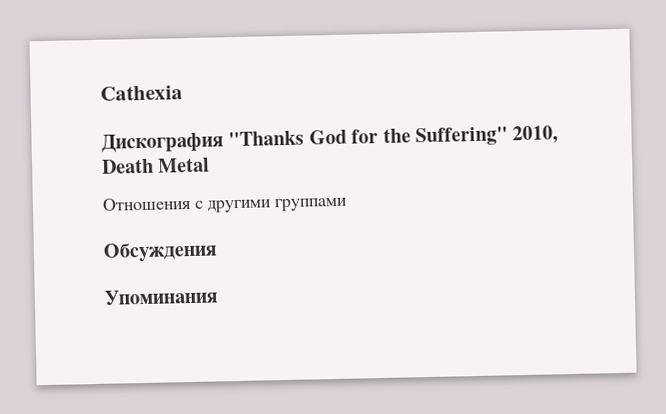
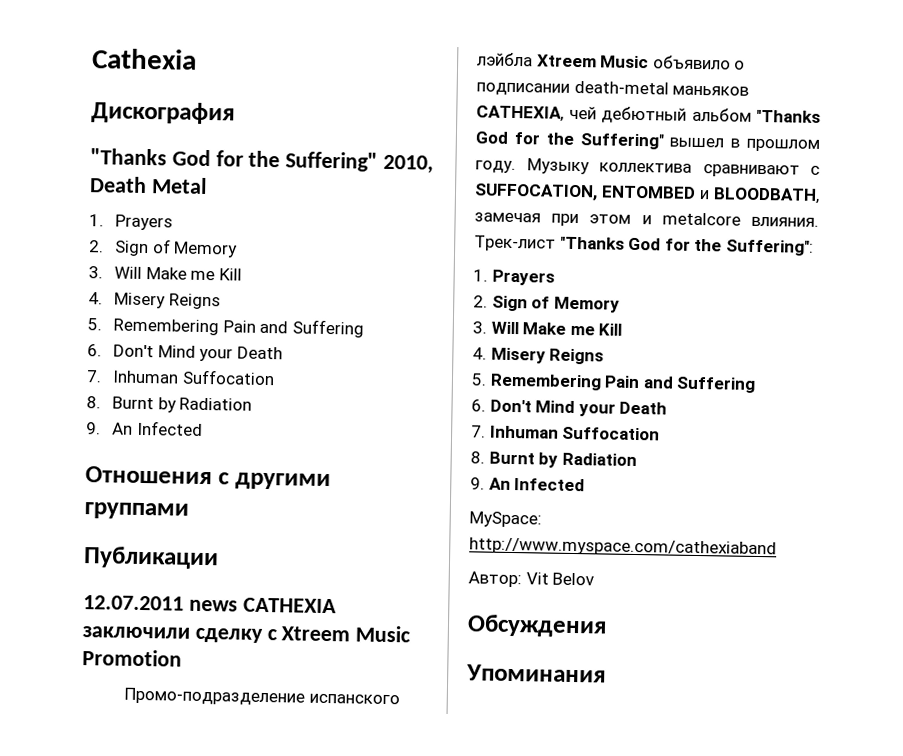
(224, 142) none -> (235, 113) //
[102,196,348,213] Отношения с другими группами -> [89,214,174,231] [88,239,239,258] [88,266,243,281] [88,292,221,310] [87,318,365,338] [87,344,284,362] [86,369,275,386] [86,396,253,413] [86,420,203,436] [85,466,331,491] [84,502,189,520] [83,546,219,570] [83,595,337,614] [82,625,411,643] [82,649,182,667] [124,687,400,706] [477,52,746,70] [476,80,750,96] [476,105,821,124] [475,131,820,152] [475,158,820,178] [474,183,820,204] [474,212,819,227] [474,235,814,256] [473,269,555,286] [473,295,620,313] [472,321,623,336] [472,347,605,365] [471,373,757,393] [471,399,668,417] [471,425,661,441] [470,451,637,468] [470,477,586,492] [469,511,542,528] [469,537,777,558] [468,571,595,588] 1. Prayers // 2. Sign of Memory // 3. Will Make me Kill // 4. Misery Reigns // 5. Remembering Pain and Suffering // 6. Don't Mind your Death // 7. Inhuman Suffocation // 8. Burnt by Radiation // 9. An Infected // Отношения с другими группами // Публикации // 12.07.2011 news CATHEXIA заключили сделку с Xtreem Music Promotion // Промо-подразделение испанского лэйбла Xtreem Music объявило о подписании death-metal маньяков CATHEXIA, чей дебютный альбом "Thanks God for the Suffering" вышел в прошлом году. Музыку коллектива сравнивают с SUFFOCATION, ENTOMBED и BLOODBATH, замечая при этом и metalcore влияния. Трек-лист "Thanks God for the Suffering": // 1. Prayers // 2. Sign of Memory // 3. Will Make me Kill // 4. Misery Reigns // 5. Remembering Pain and Suffering // 6. Don't Mind your Death // 7. Inhuman Suffocation // 8. Burnt by Radiation // 9. An Infected // MySpace: http://www.myspace.com/cathexiaband // Автор: Vit Belov

